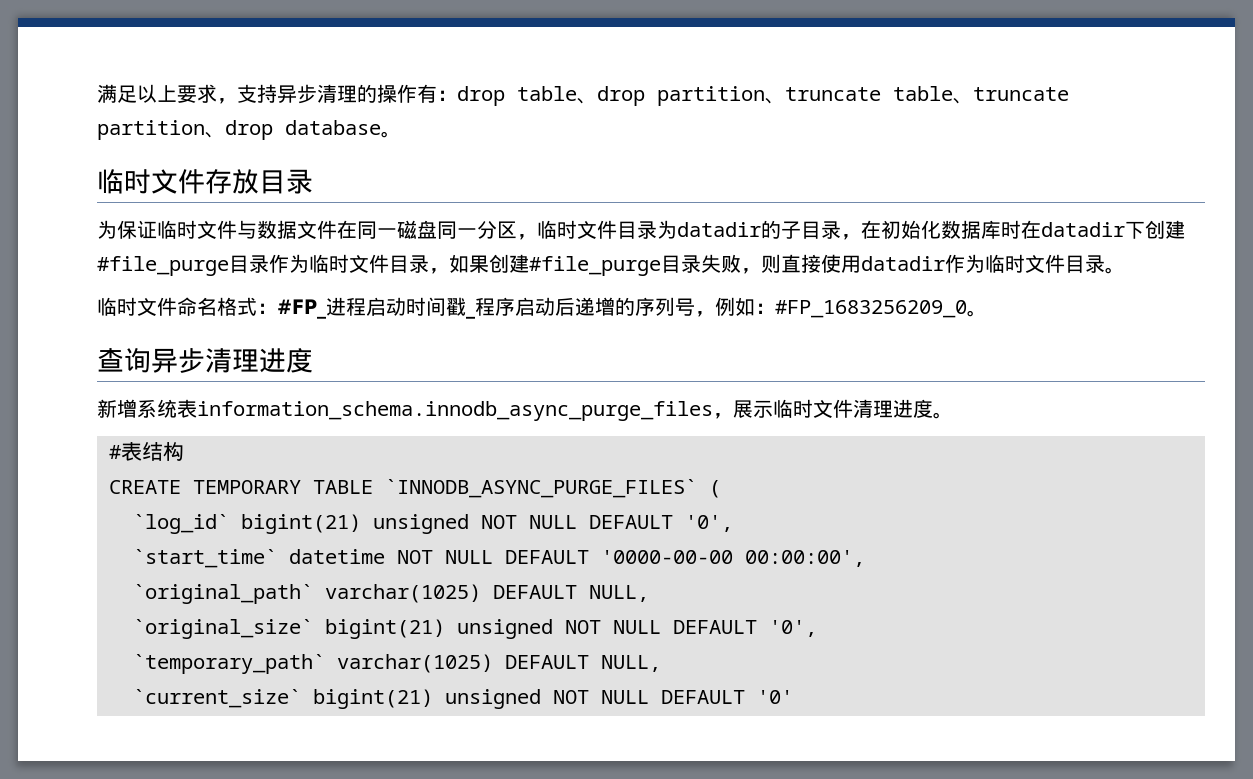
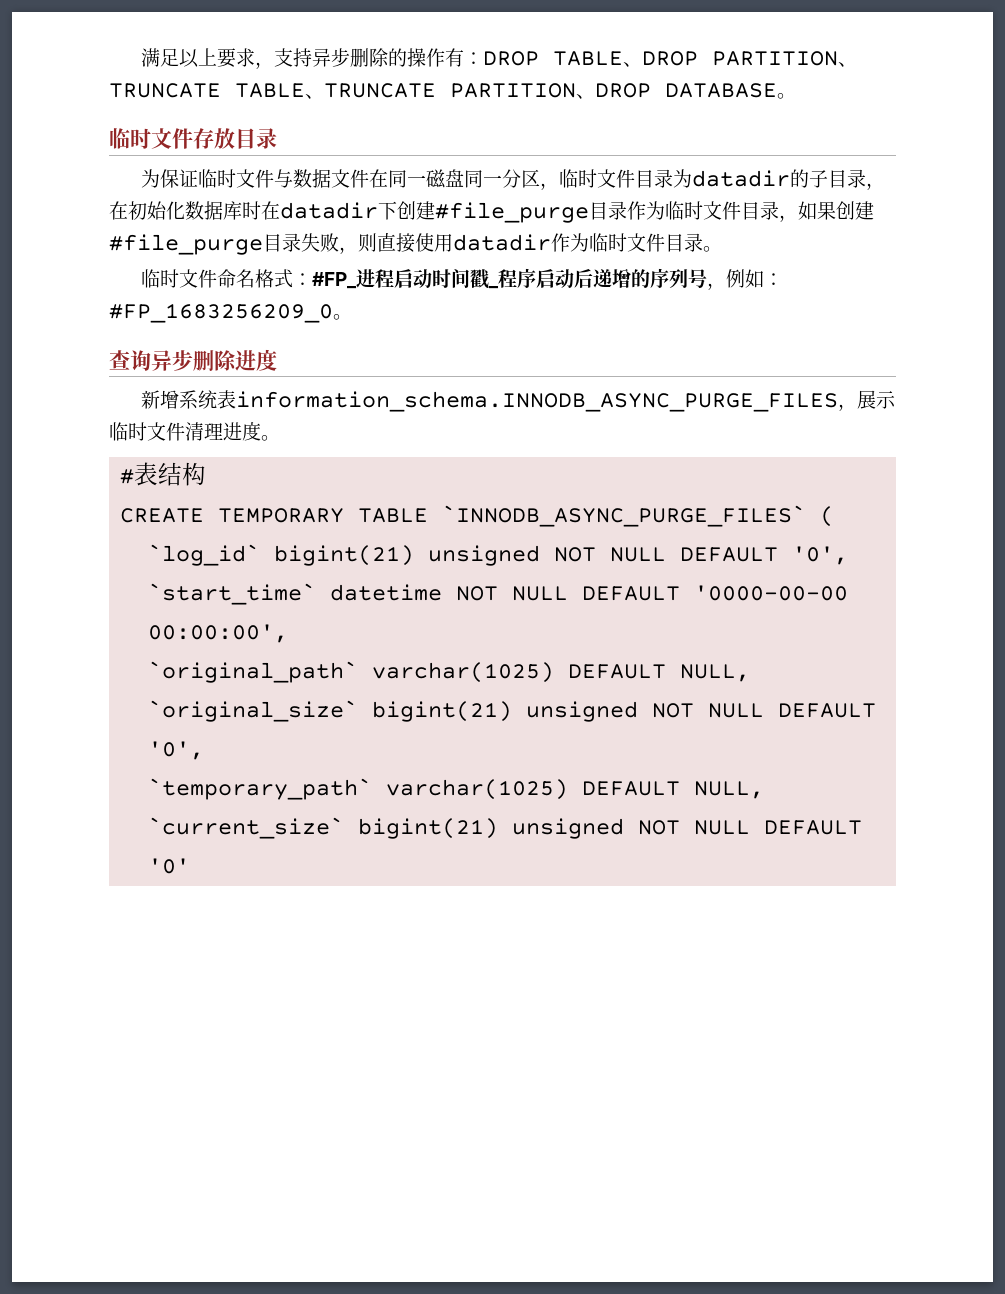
[317,84,357,103] 清理 -> [350,48,390,67] 删除
[457,86,1069,106] [97,120,381,140] drop table、drop partition、truncate table、truncate partition、drop database -> [483,51,858,67] [109,83,777,99] DROP TABLE、DROP PARTITION、TRUNCATE TABLE、TRUNCATE PARTITION、DROP DATABASE
[205,348,259,373] 清理 -> [193,350,237,371] 删除
[197,401,713,421] information_schema.innodb_async_purge_files -> [236,391,839,412] information_schema.INNODB_ASYNC_PURGE_FILES

